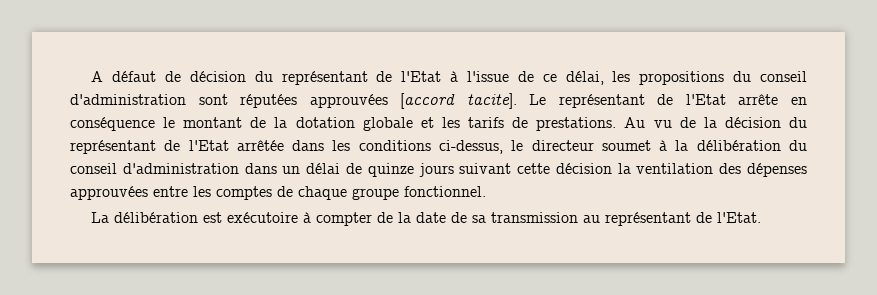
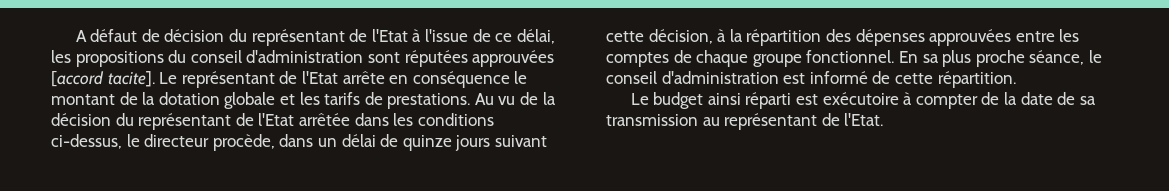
[601,140,808,151] [70,163,239,174] soumet à la délibération du conseil d'administration -> [212,134,275,151] procède,
[555,163,714,174] décision la ventilation -> [648,29,822,46] décision, à la répartition
[91,212,199,223] // La délibération -> [898,50,1102,67] [606,71,1016,88] [630,92,792,109] En sa plus proche séance, le conseil d'administration est informé de cette répartition. // Le budget ainsi réparti

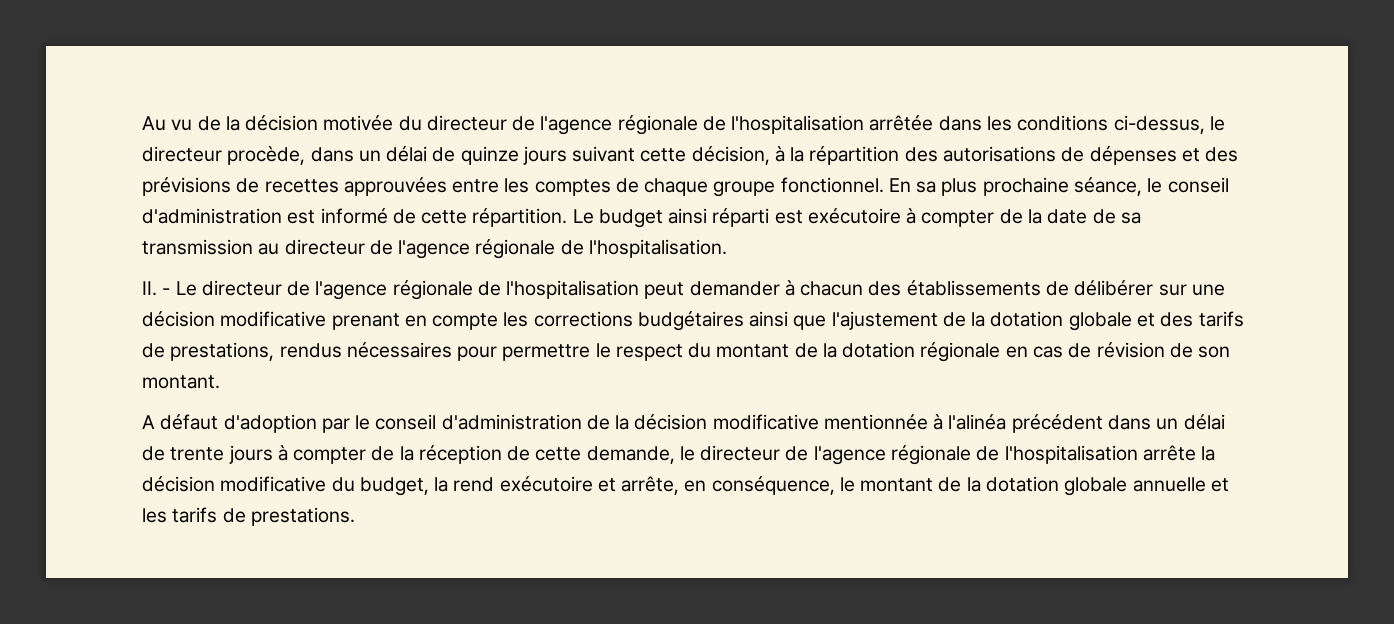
[75,29,555,46] [51,50,555,67] [51,71,528,88] [51,92,471,109] A défaut de décision du représentant de l'Etat à l'issue de ce délai, les propositions du conseil d'administration sont réputées approuvées [accord tacite]. Le représentant de l'Etat arrête en conséquence le montant de la dotation globale et les tarifs de prestations. -> (142, 123) none
[115,113,295,130] du représentant de l'Etat -> [323,115,865,135] motivée du directeur de l'agence régionale de l'hospitalisation
[855,29,925,46] dépenses -> [942,146,1239,165] [142,177,339,196] autorisations de dépenses et des prévisions de recettes
[975,50,1025,67] proche -> [982,177,1069,196] prochaine
(1016, 79) // -> (568, 217) none
[724,113,884,130] représentant de l'Etat. -> [284,239,727,259] [142,280,1225,300] [142,311,1244,331] [142,342,1231,362] [142,375,220,389] [142,414,1225,433] [142,445,1216,465] [142,476,1229,496] [142,507,355,526] directeur de l'agence régionale de l'hospitalisation. // II. - Le directeur de l'agence régionale de l'hospitalisation peut demander à chacun des établissements de délibérer sur une décision modificative prenant en compte les corrections budgétaires ainsi que l'ajustement de la dotation globale et des tarifs de prestations, rendus nécessaires pour permettre le respect du montant de la dotation régionale en cas de révision de son montant. // A défaut d'adoption par le conseil d'administration de la décision modificative mentionnée à l'alinéa précédent dans un délai de trente jours à compter de la réception de cette demande, le directeur de l'agence régionale de l'hospitalisation arrête la décision modificative du budget, la rend exécutoire et arrête, en conséquence, le montant de la dotation globale annuelle et les tarifs de prestations.

